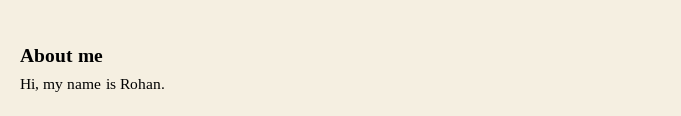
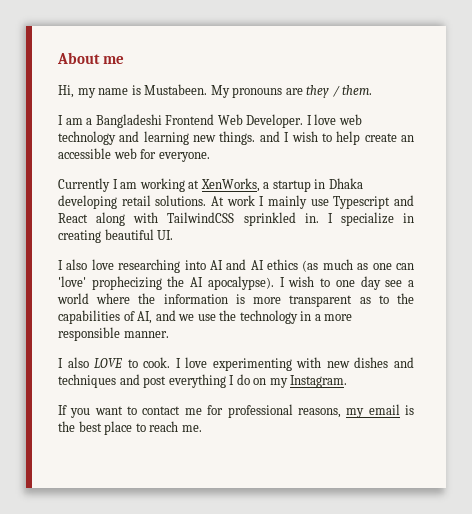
[119,79,165,89] Rohan. -> [144,84,373,98] [58,114,362,128] [58,131,415,145] [58,148,210,162] [58,178,363,192] [58,195,414,209] [58,212,414,226] [58,229,174,243] [58,259,414,273] [58,276,415,290] [57,293,415,307] [58,310,353,324] [58,327,169,341] [58,357,415,371] [58,374,348,388] [58,404,415,418] [58,421,202,435] Mustabeen. My pronouns are they / them. // I am a Bangladeshi Frontend Web Developer. I love web technology and learning new things. and I wish to help create an accessible web for everyone. // Currently I am working at XenWorks, a startup in Dhaka developing retail solutions. At work I mainly use Typescript and React along with TailwindCSS sprinkled in. I specialize in creating beautiful UI. // I also love researching into AI and AI ethics (as much as one can 'love' prophecizing the AI apocalypse). I wish to one day see a world where the information is more transparent as to the capabilities of AI, and we use the technology in a more responsible manner. // I also LOVE to cook. I love experimenting with new dishes and techniques and post everything I do on my Instagram. // If you want to contact me for professional reasons, my email is the best place to reach me.

